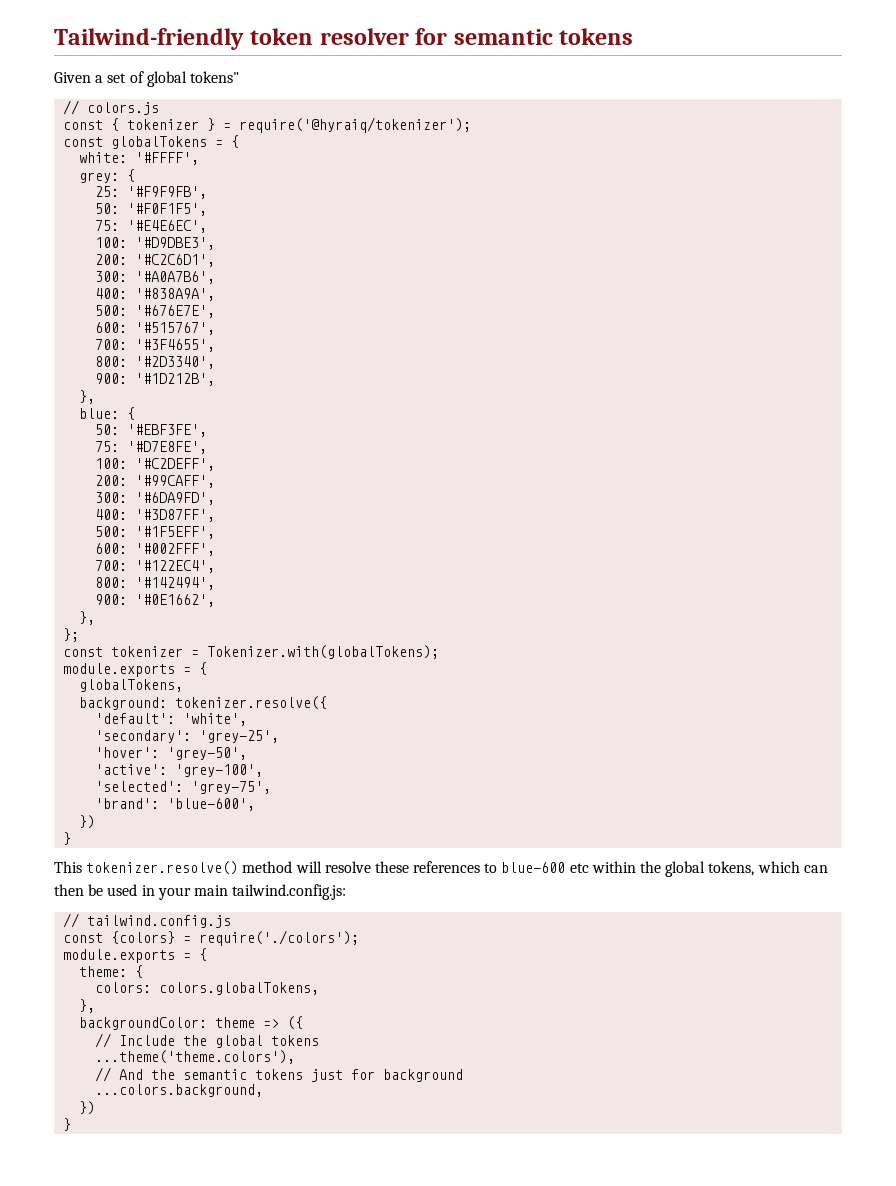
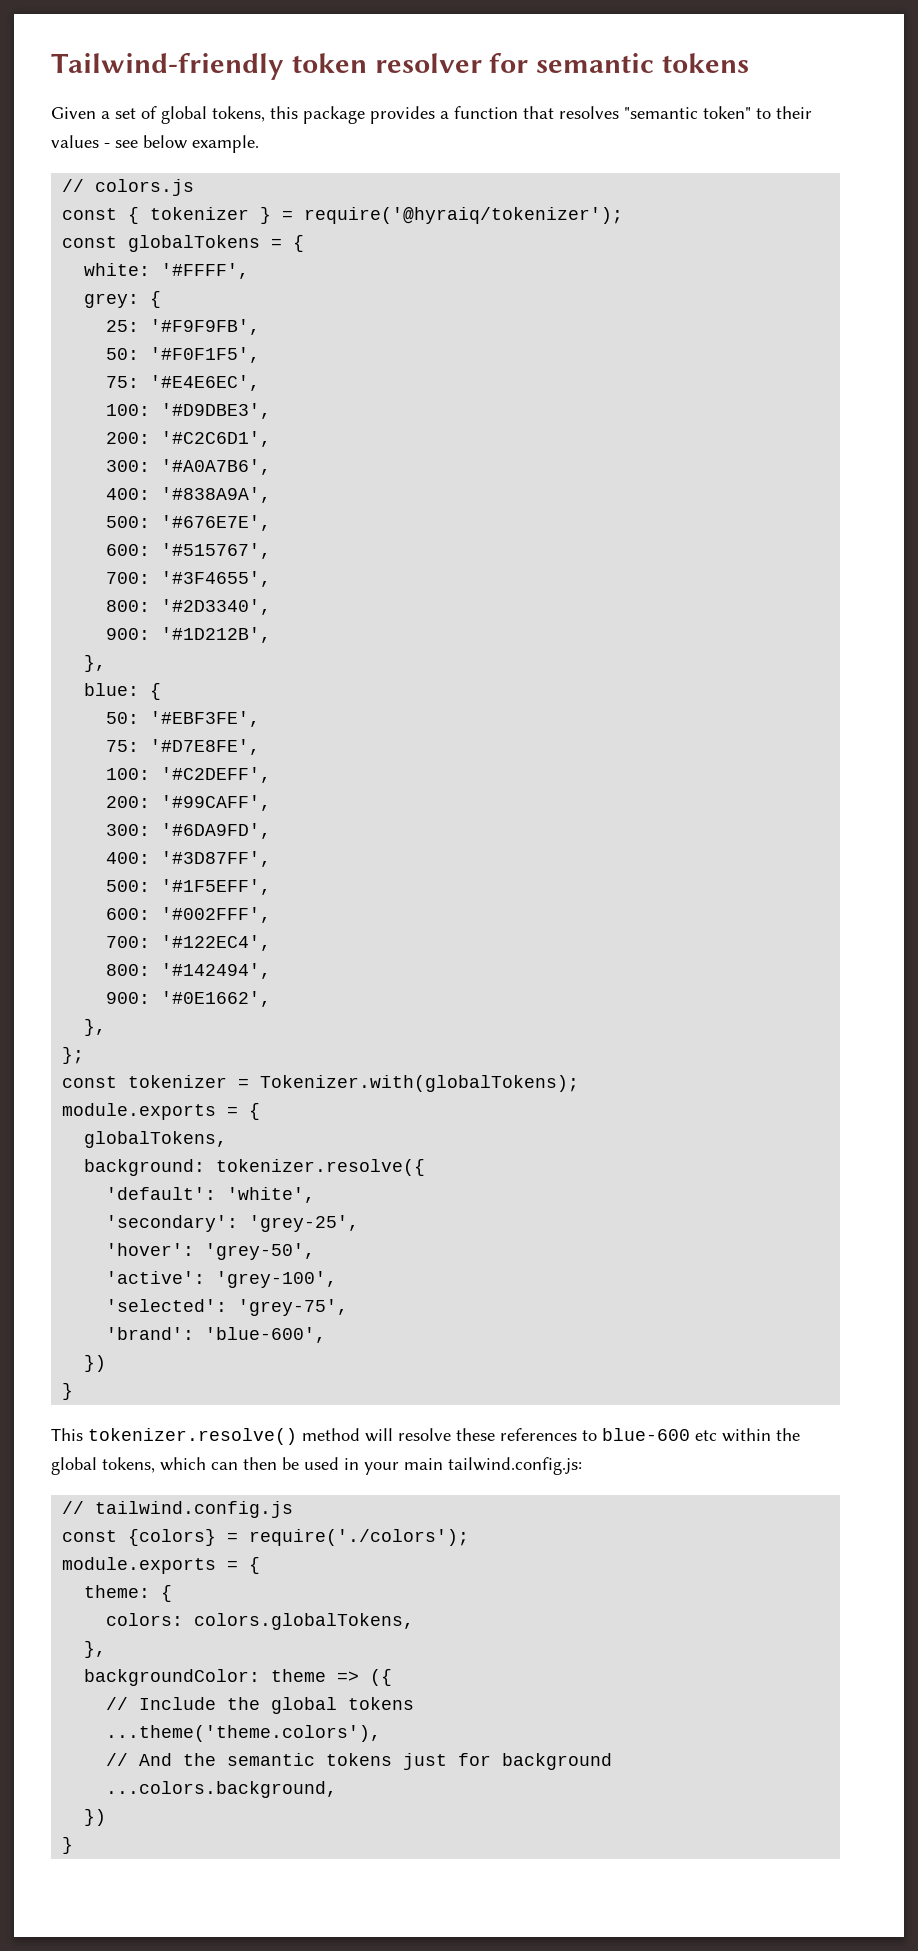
[189,71,239,83] tokens" -> [212,106,812,124] [51,135,259,153] tokens, this package provides a function that resolves "semantic token" to their values - see below example.

